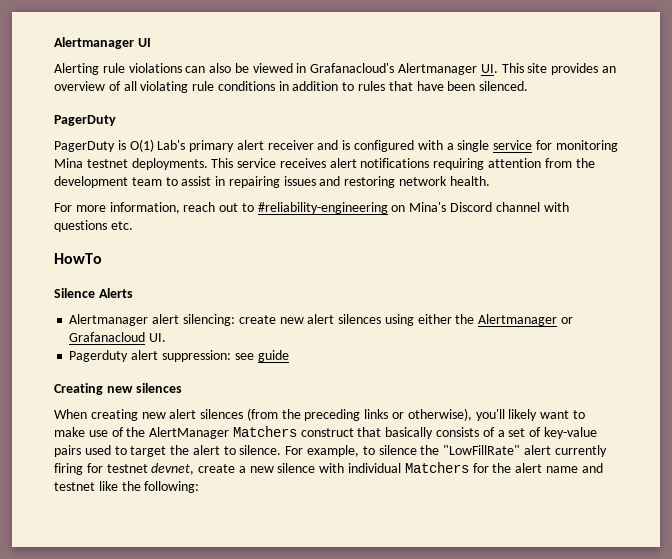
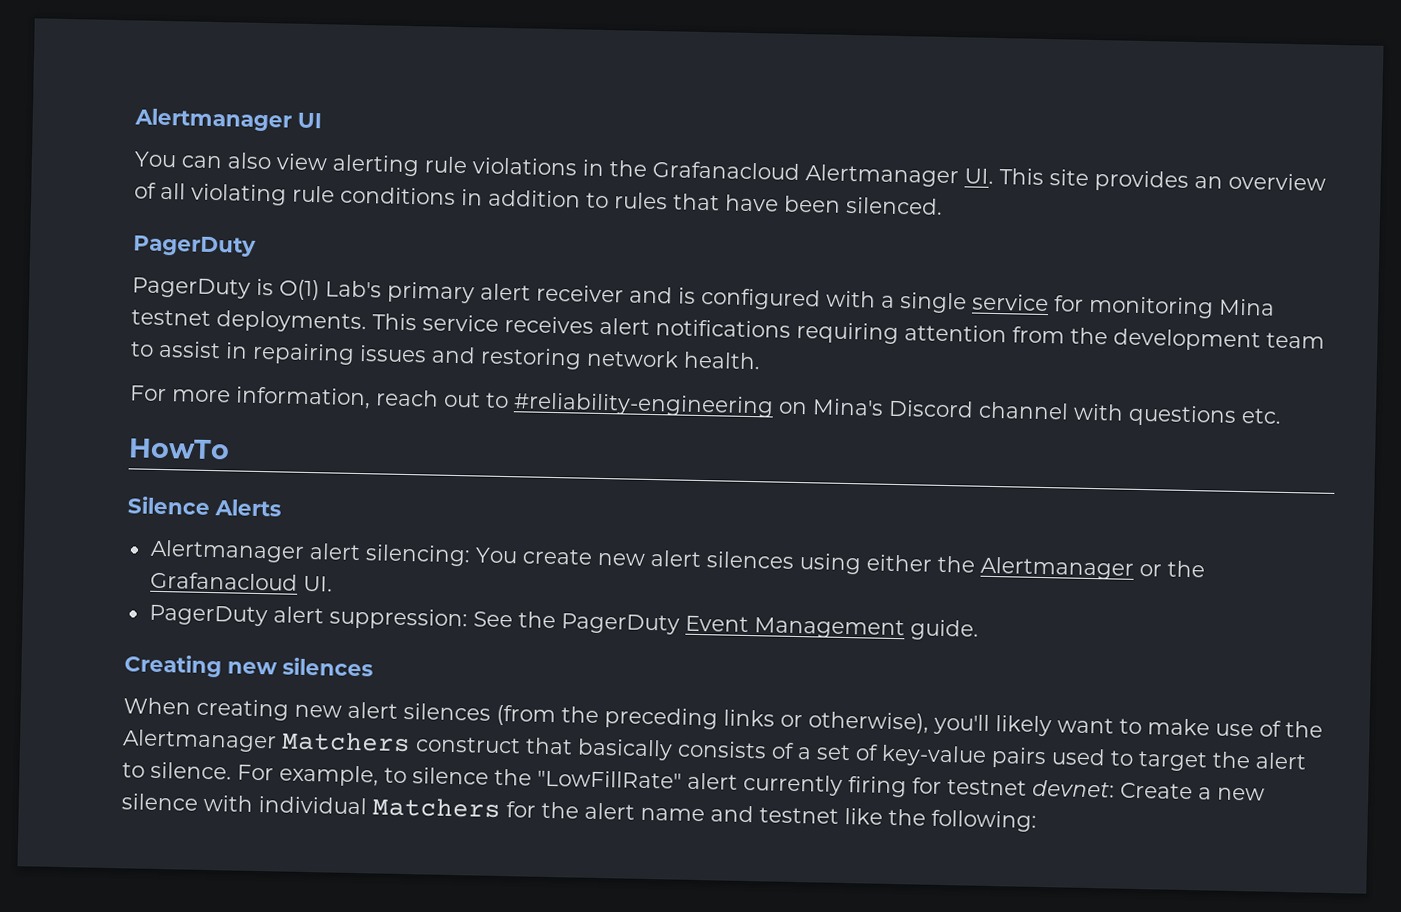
[54,63,395,75] Alerting rule violations can also be viewed in Grafanacloud's -> [134,151,800,180] You can also view alerting rule violations in the Grafanacloud
(235, 320) none -> [474,547,518,564] You
(573, 320) none -> [1166,560,1205,578] the
[69,350,129,362] Pagerduty -> [148,604,268,627] PagerDuty
[234,350,289,362] see guide -> [472,611,979,641] See the PagerDuty Event Management guide.
[149,427,230,439] AlertManager -> [122,729,277,753] Alertmanager
[151,463,236,475] devnet, create -> [1032,779,1193,800] devnet: Create

